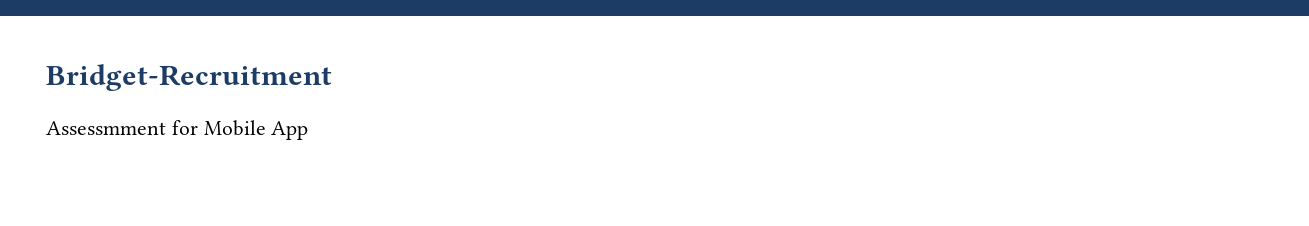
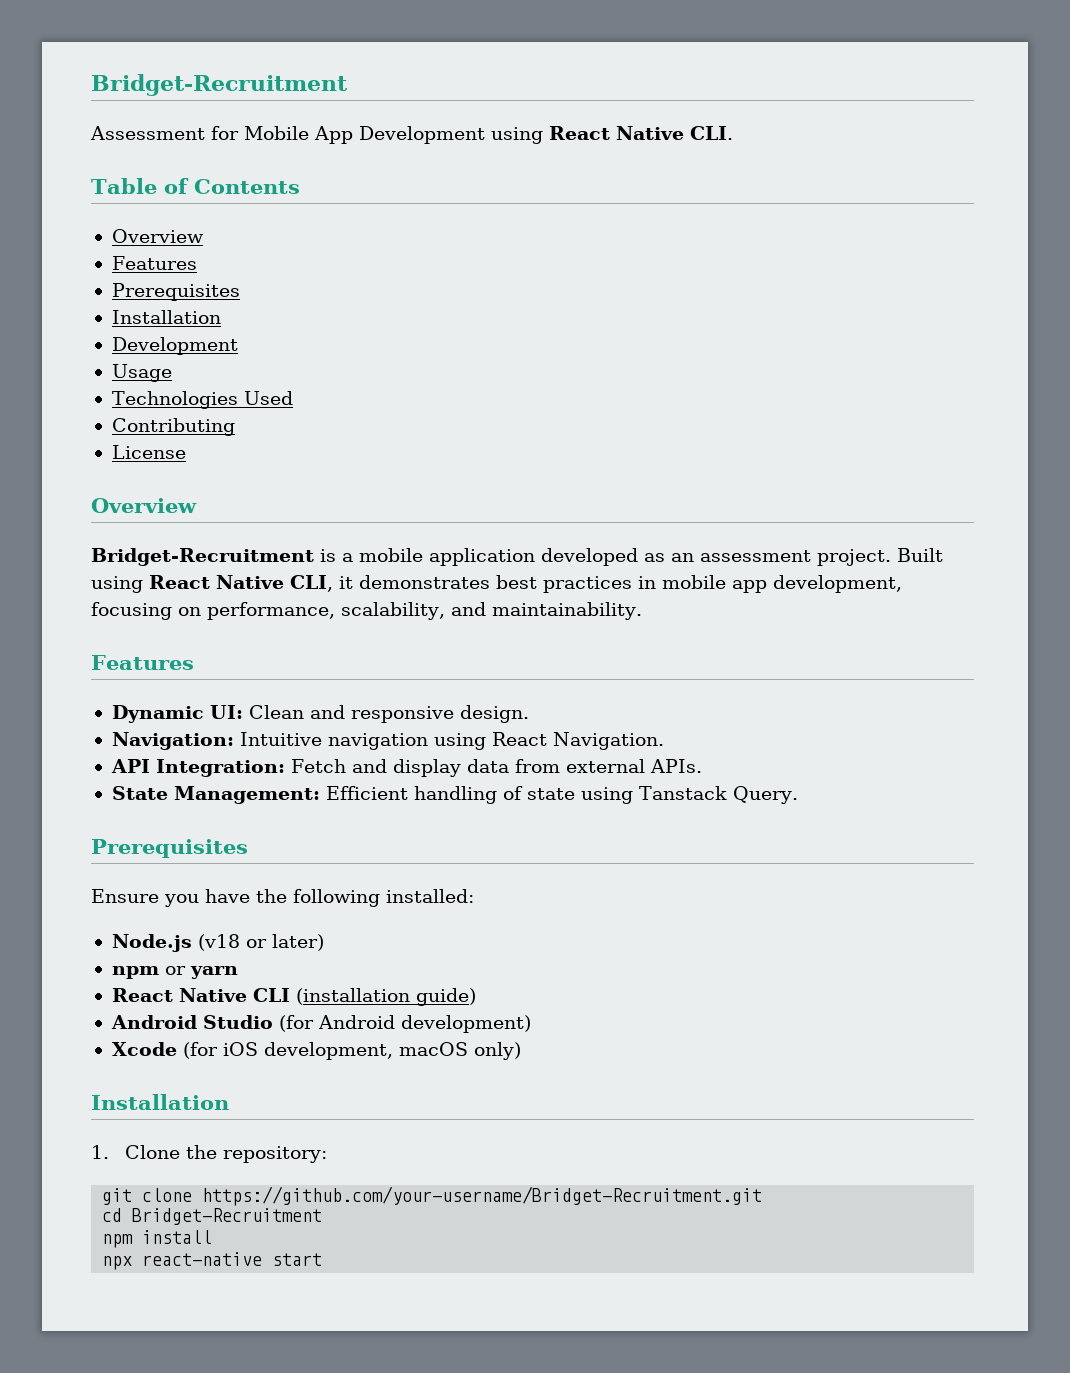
[46,64,332,91] [46,121,166,135] Bridget-Recruitment // Assessmment -> [91,74,348,96] [90,126,205,140] Bridget-Recruitment // Assessment
(309, 130) none -> [359,126,733,144] [91,178,300,194] [111,229,204,243] [111,256,197,270] [111,283,240,301] [111,310,221,324] [111,337,238,355] [111,364,172,382] [111,391,293,409] [111,418,235,436] [111,445,186,459] [91,498,197,513] [91,548,943,566] [91,575,902,593] [91,602,642,620] [91,655,194,670] [111,705,529,723] [111,732,664,750] [110,759,702,777] [111,786,798,804] [91,839,248,858] [91,889,474,907] [111,934,324,952] [111,966,238,979] [111,988,476,1006] [110,1015,531,1033] [111,1042,521,1060] [91,1094,229,1110] [91,1145,328,1163] [102,1186,763,1206] [102,1208,323,1225] [102,1230,213,1248] [102,1252,323,1270] Development using React Native CLI. // Table of Contents // Overview // Features // Prerequisites // Installation // Development // Usage // Technologies Used // Contributing // License // Overview // Bridget-Recruitment is a mobile application developed as an assessment project. Built using React Native CLI, it demonstrates best practices in mobile app development, focusing on performance, scalability, and maintainability. // Features // Dynamic UI: Clean and responsive design. // Navigation: Intuitive navigation using React Navigation. // API Integration: Fetch and display data from external APIs. // State Management: Efficient handling of state using Tanstack Query. // Prerequisites // Ensure you have the following installed: // Node.js (v18 or later) // npm or yarn // React Native CLI (installation guide) // Android Studio (for Android development) // Xcode (for iOS development, macOS only) // Installation // 1. Clone the repository: // git clone https://github.com/your-username/Bridget-Recruitment.git // cd Bridget-Recruitment // npm install // npx react-native start

